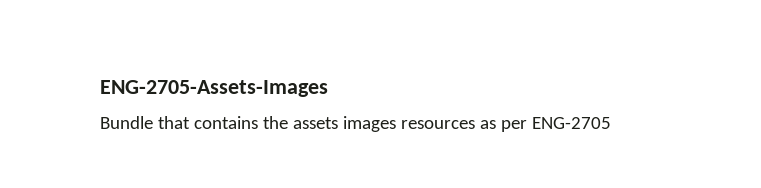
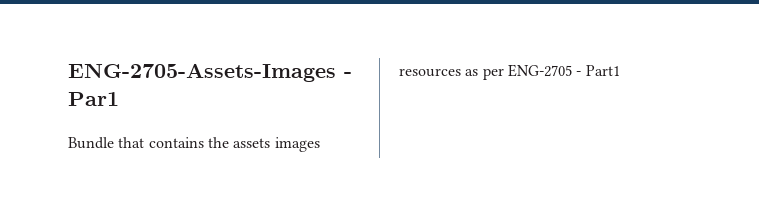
(328, 88) none -> [344,72,352,78] [68,92,119,106] - Par1
(611, 123) none -> [576,65,620,76] - Part1

